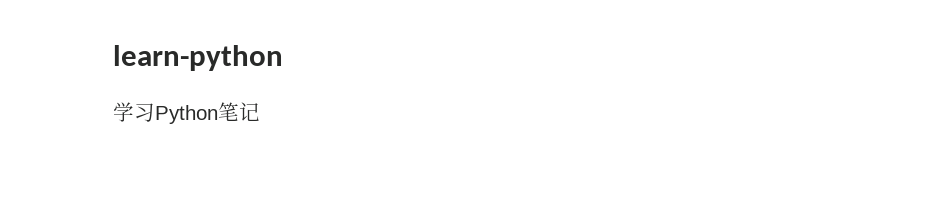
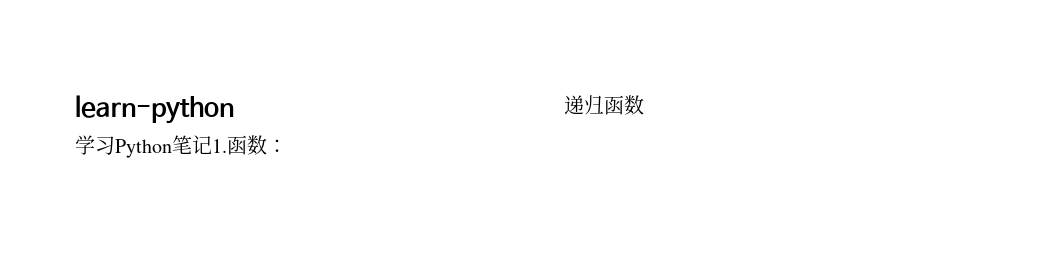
(260, 111) none -> [212,135,287,155] [564,95,644,115] 1.函数： // 递归函数

